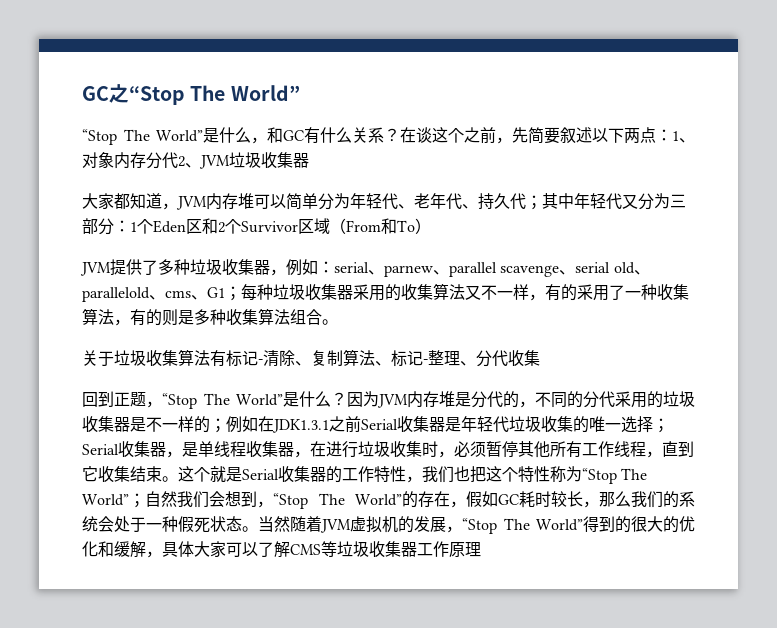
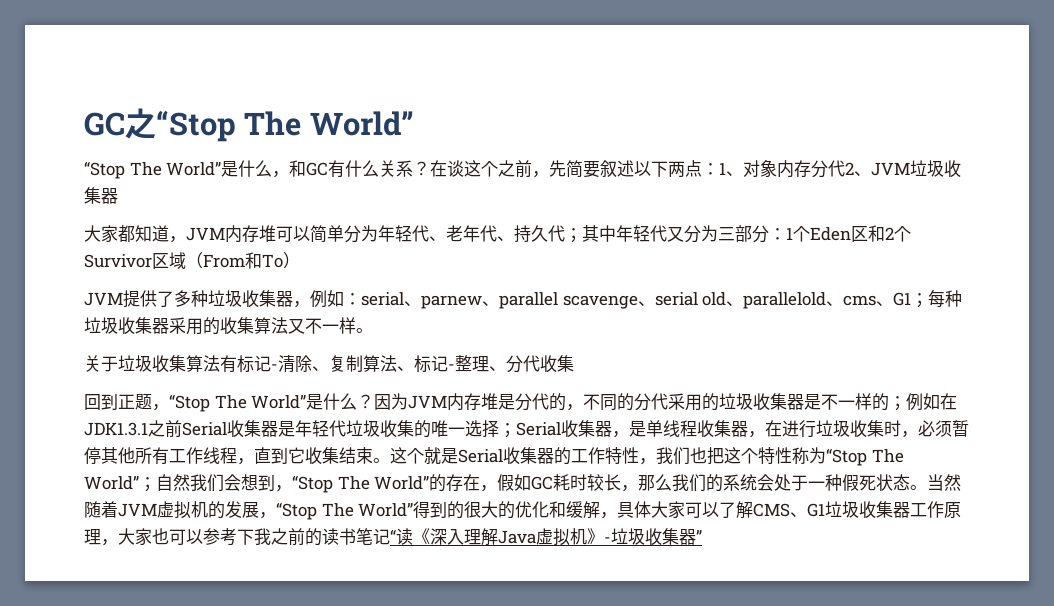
[529,284,689,301] [82,308,322,326] ，有的采用了一种收集算法，有的则是多种收集算法组合 -> (356, 325) none
[321,541,337,557] 等 -> [790,503,826,517] 、G1
(481, 549) none -> [101,528,702,546] ，大家也可以参考下我之前的读书笔记“读《深入理解Java虚拟机》-垃圾收集器”

